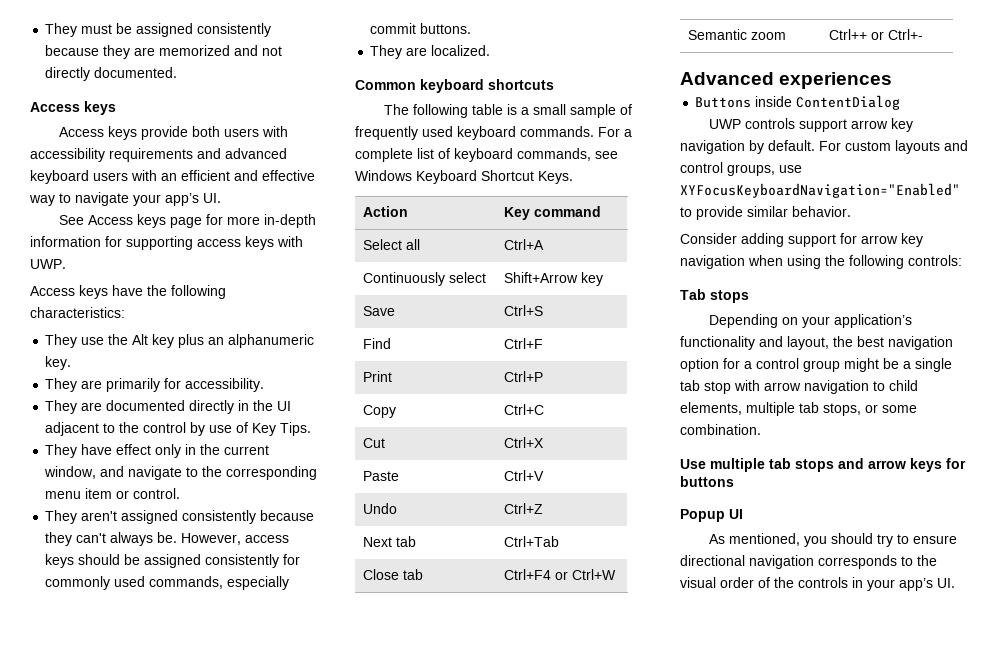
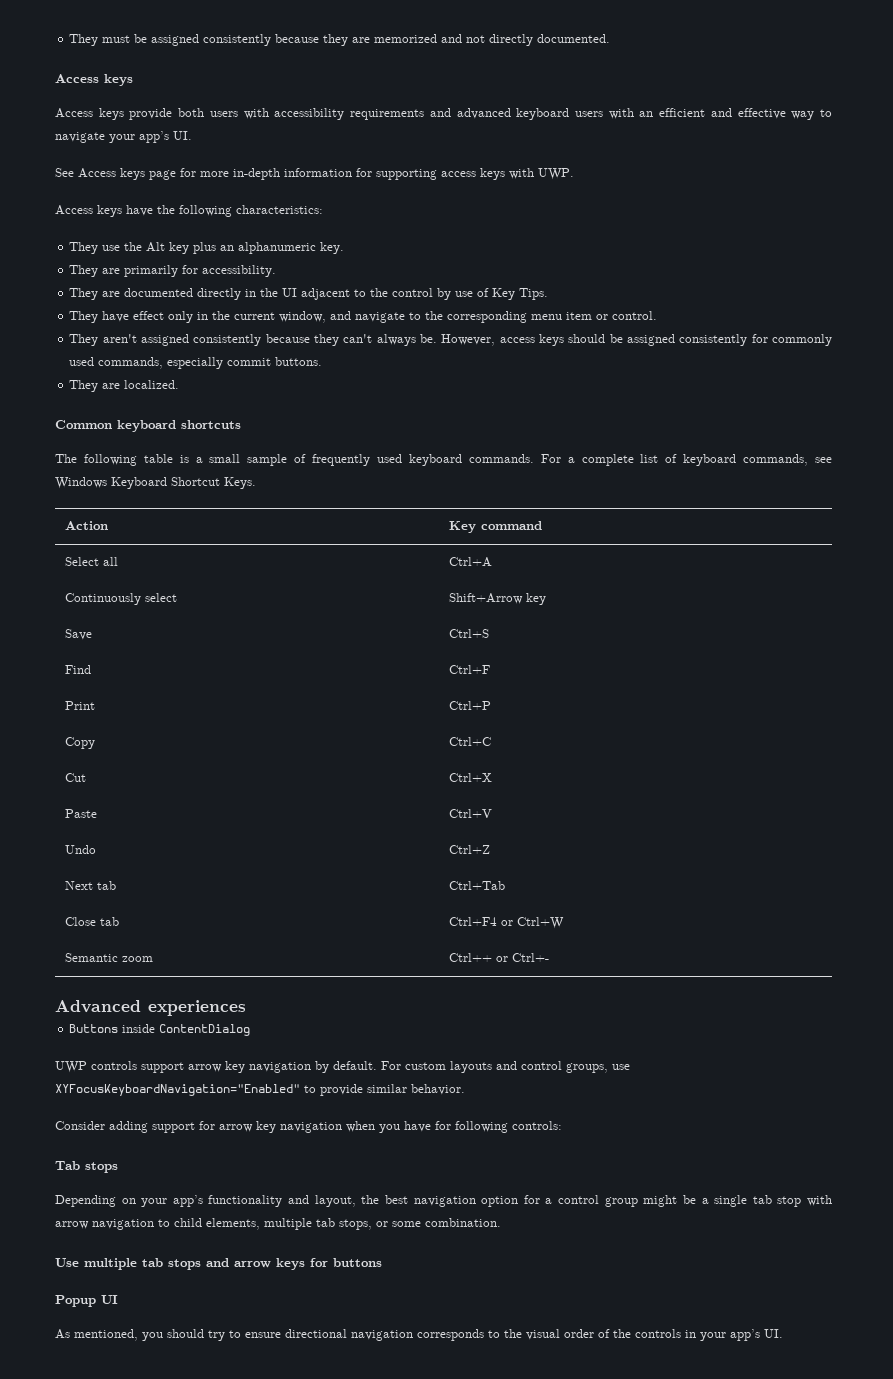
[787,255,845,269] using the -> [379,1121,451,1133] you have for
[833,314,912,328] application’s -> [172,1195,203,1207] app’s

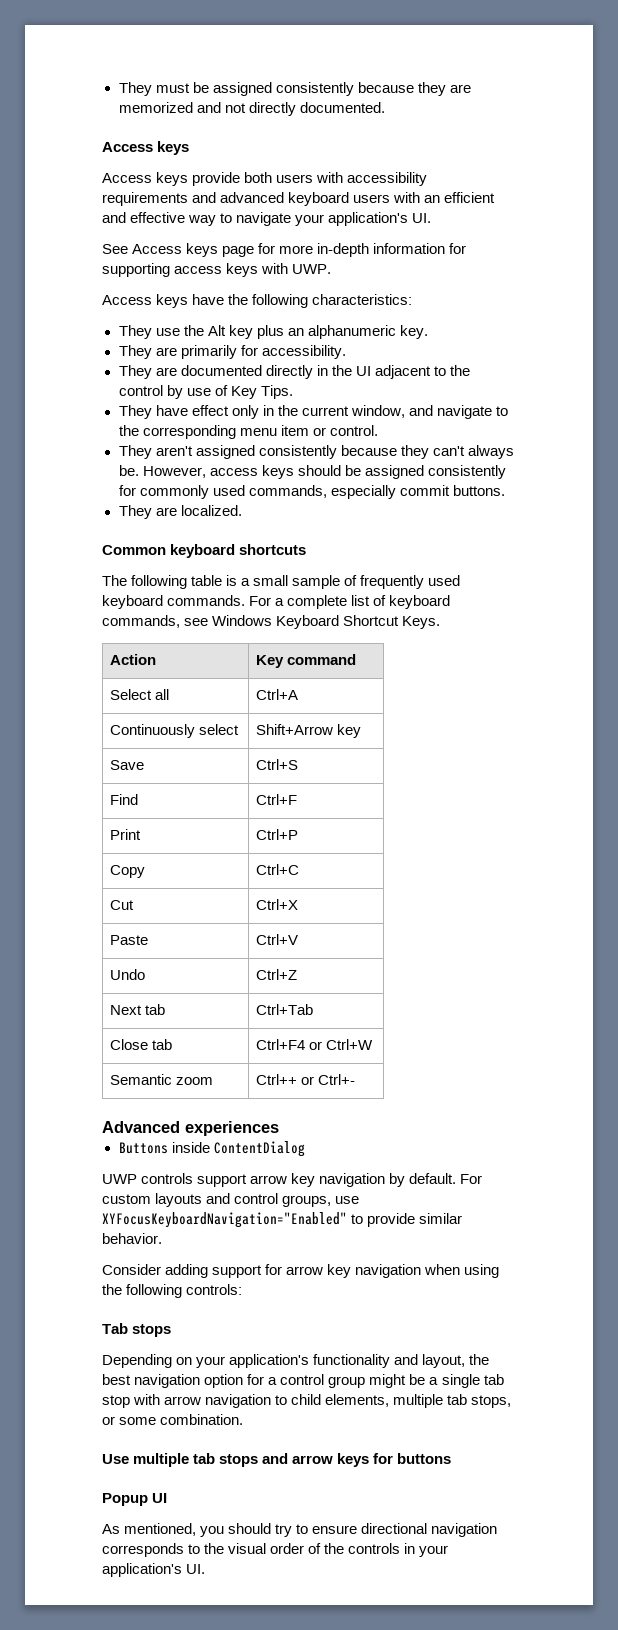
[139,131,169,143] app’s -> [328,212,409,226] application's
[379,1121,451,1133] you have for -> [464,1264,500,1278] [102,1284,122,1295] using the
[172,1195,203,1207] app’s -> [229,1354,310,1368] application's
[730,1329,760,1341] app’s -> [102,1563,182,1577] application's

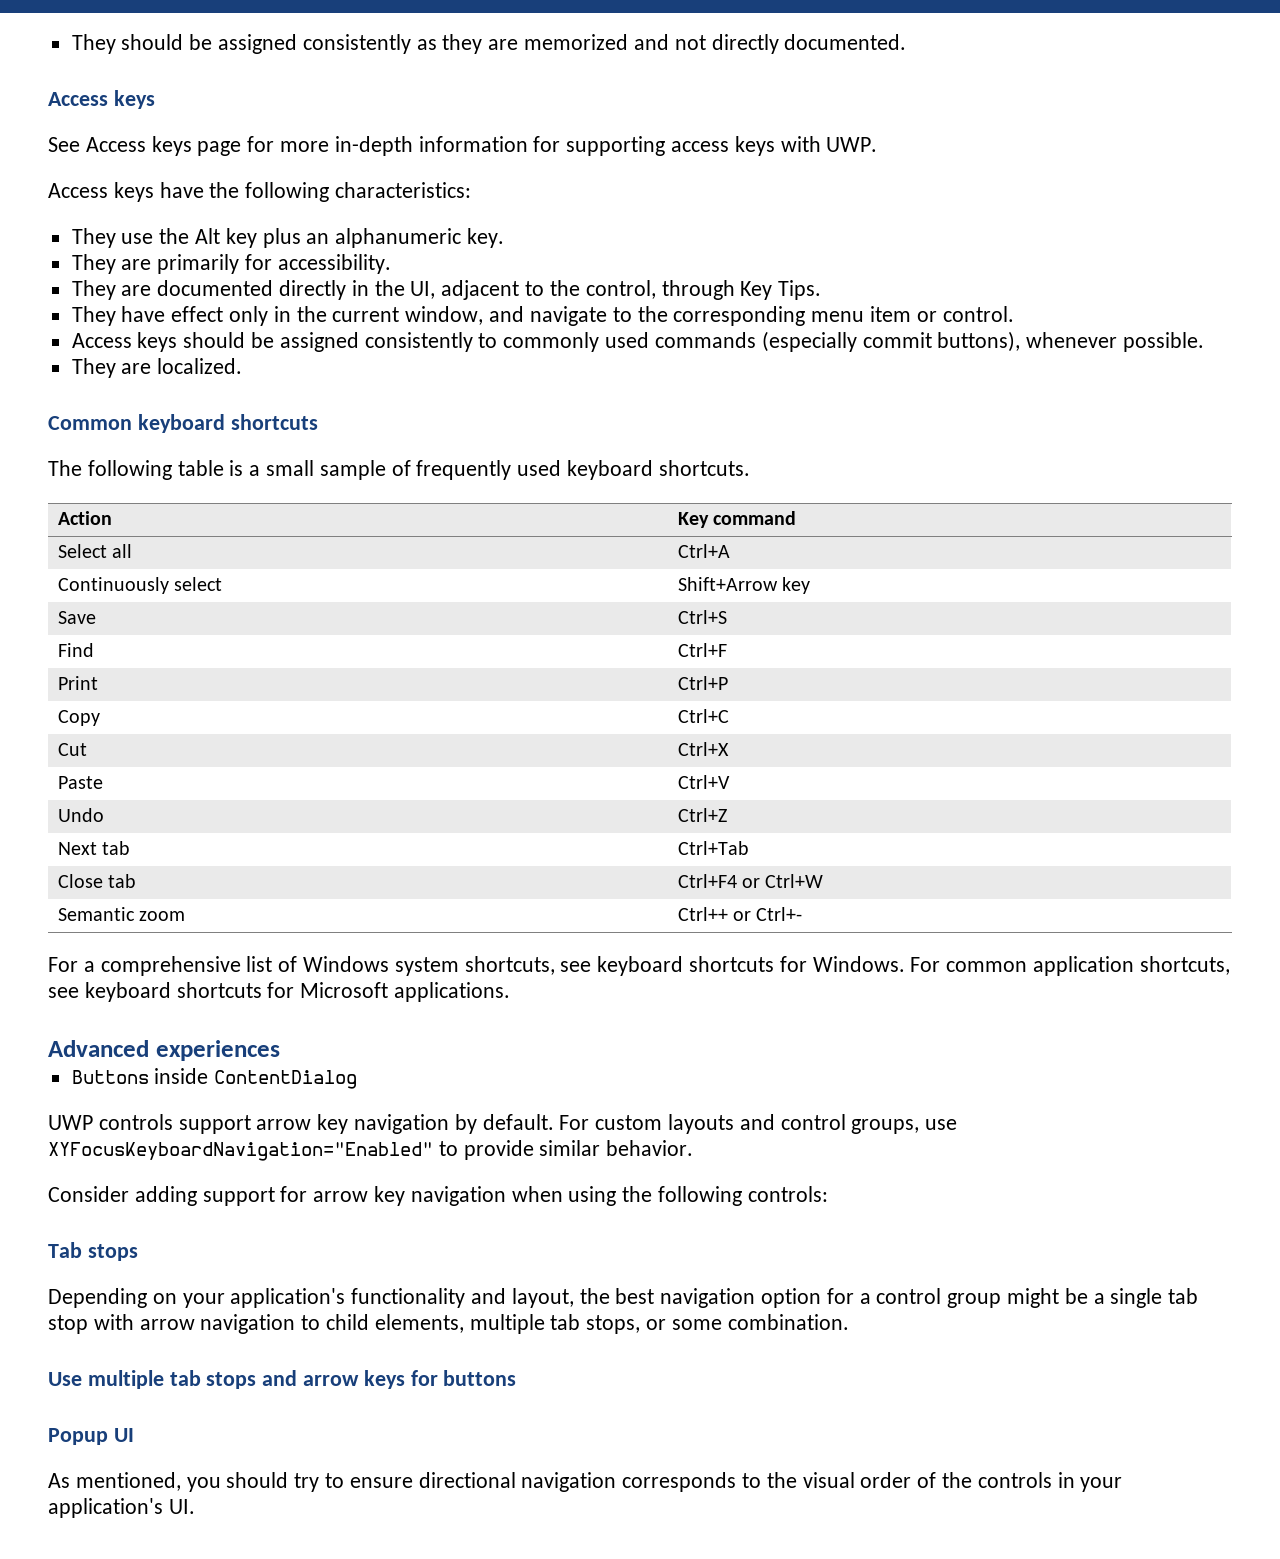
[118,82,414,96] They must be assigned consistently because -> [71,34,437,54] They should be assigned consistently as
[102,172,428,186] [102,192,496,206] [102,212,432,226] // Access keys provide both users with accessibility requirements and advanced keyboard users with an efficient and effective way to navigate your application's UI. -> (155, 99) none
[355,366,371,376] UI -> [410,281,436,299] UI,
[118,385,228,399] control by use of -> [585,280,735,300] control, through
[118,445,514,459] [118,465,258,478] They aren't assigned consistently because they can't always be. However, access -> [71,333,132,348] Access
[118,485,136,496] for -> [478,333,498,348] to
[248,485,505,499] commands, especially commit buttons. -> [654,331,1204,352] commands (especially commit buttons), whenever possible.
[167,595,451,609] [102,615,441,629] commands. For a complete list of keyboard commands, see Windows Keyboard Shortcut Keys. -> [658,460,750,476] shortcuts.
(355, 1079) none -> [48,956,1230,976] [48,982,511,1002] // For a comprehensive list of Windows system shortcuts, see keyboard shortcuts for Windows. For common application shortcuts, see keyboard shortcuts for Microsoft applications.

